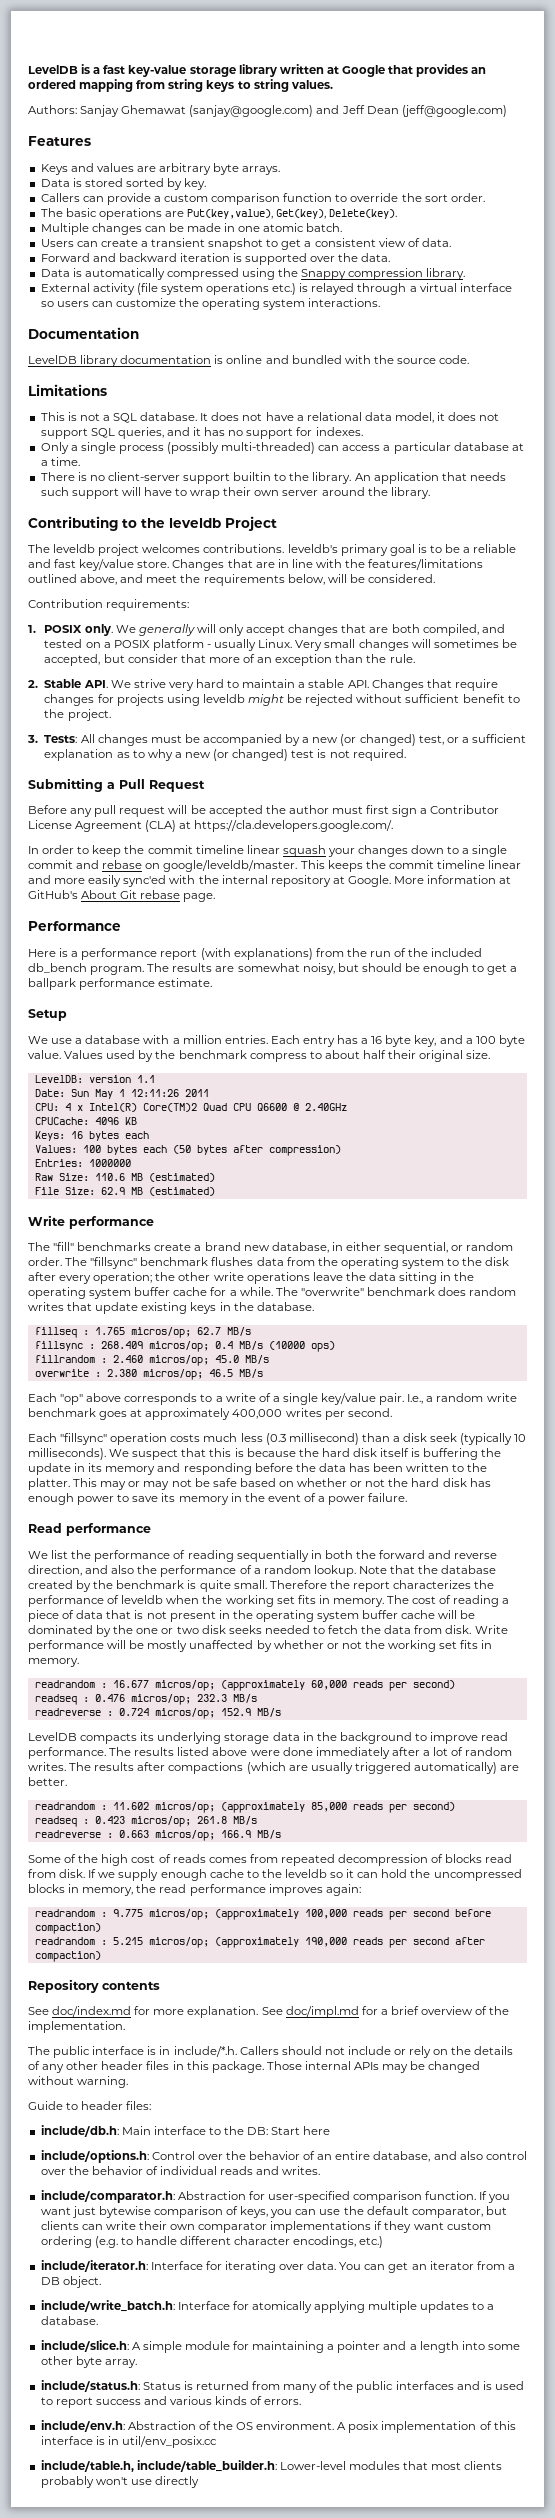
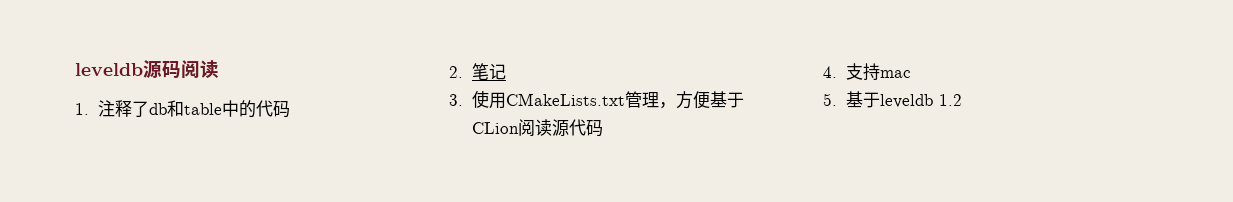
[28,64,487,77] [28,79,333,92] [28,105,507,117] [28,136,91,146] [40,163,281,175] [40,178,207,190] [40,193,485,205] [40,208,398,220] [40,223,343,235] [40,238,451,250] [40,253,391,265] [40,268,466,280] [40,283,512,295] [40,298,381,310] [28,327,139,339] [28,355,470,367] [28,384,107,396] [40,412,500,423] [40,427,363,439] [40,442,524,454] [40,457,80,466] [40,472,506,484] [40,487,430,499] [28,516,277,531] [28,544,517,556] [28,559,484,571] [28,574,435,586] [28,599,190,611] [28,624,505,636] [44,639,517,651] [44,654,415,666] [28,679,498,691] [44,694,520,706] [44,709,111,721] [27,734,526,746] [44,749,406,761] [28,778,205,792] [28,805,500,817] [28,820,394,832] [28,845,508,857] [28,860,522,872] [28,875,512,887] [28,890,216,902] [28,921,121,931] [28,948,483,960] [28,963,518,975] [28,978,213,990] [28,1009,67,1021] [28,1035,525,1047] [28,1050,491,1062] [34,1075,155,1083] [34,1089,209,1099] [34,1103,347,1112] [34,1117,137,1125] [34,1131,149,1141] [34,1145,341,1156] [34,1159,131,1167] [34,1173,215,1182] [34,1187,215,1196] [28,1215,154,1229] [28,1242,514,1254] [28,1257,510,1269] [28,1272,475,1284] [28,1287,517,1299] [28,1302,314,1314] [34,1327,251,1338] [34,1341,335,1352] [34,1355,269,1366] [34,1369,263,1380] [28,1393,517,1405] [28,1408,392,1420] [28,1433,527,1445] [28,1448,502,1460] [28,1463,488,1475] [28,1478,491,1490] [28,1493,408,1505] [28,1523,151,1536] [28,1550,498,1562] [28,1565,497,1577] [28,1580,495,1592] [28,1595,510,1607] [28,1610,476,1622] [28,1625,508,1637] [28,1640,493,1652] [28,1658,79,1667] [34,1680,455,1691] [34,1694,257,1705] [34,1708,281,1719] [28,1732,509,1744] [28,1747,513,1759] [28,1762,520,1774] [28,1777,67,1786] [34,1802,455,1813] [34,1816,257,1827] [34,1830,281,1841] [28,1854,513,1866] [28,1869,522,1881] [28,1884,361,1896] [34,1909,491,1920] [34,1923,101,1934] [34,1937,485,1948] [34,1951,101,1962] [28,1979,160,1993] [28,2006,510,2018] [28,2021,125,2033] [28,2046,514,2058] [28,2061,481,2073] [28,2076,129,2088] [28,2101,152,2110] [40,2125,331,2137] [40,2150,527,2163] [40,2166,321,2175] [40,2190,511,2203] [40,2206,507,2218] [40,2221,491,2233] [40,2236,384,2248] [40,2260,515,2273] [40,2276,101,2288] [40,2300,495,2313] [40,2316,98,2325] [40,2340,520,2353] [40,2356,137,2368] [40,2380,524,2393] [40,2396,302,2408] [40,2420,516,2433] [40,2436,217,2448] [40,2460,503,2472] [40,2476,199,2488] LevelDB is a fast key-value storage library written at Google that provides an ordered mapping from string keys to string values. // Authors: Sanjay Ghemawat (sanjay@google.com) and Jeff Dean (jeff@google.com) // Features // Keys and values are arbitrary byte arrays. // Data is stored sorted by key. // Callers can provide a custom comparison function to override the sort order. // The basic operations are Put(key,value), Get(key), Delete(key). // Multiple changes can be made in one atomic batch. // Users can create a transient snapshot to get a consistent view of data. // Forward and backward iteration is supported over the data. // Data is automatically compressed using the Snappy compression library. // External activity (file system operations etc.) is relayed through a virtual interface so users can customize the operating system interactions. // Documentation // LevelDB library documentation is online and bundled with the source code. // Limitations // This is not a SQL database. It does not have a relational data model, it does not support SQL queries, and it has no support for indexes. // Only a single process (possibly multi-threaded) can access a particular database at a time. // There is no client-server support builtin to the library. An application that needs such support will have to wrap their own server around the library. // Contributing to the leveldb Project // The leveldb project welcomes contributions. leveldb's primary goal is to be a reliable and fast key/value store. Changes that are in line with the features/limitations outlined above, and meet the requirements below, will be considered. // Contribution requirements: // 1. POSIX only. We generally will only accept changes that are both compiled, and tested on a POSIX platform - usually Linux. Very small changes will sometimes be accepted, but consider that more of an exception than the rule. // 2. Stable API. We strive very hard to maintain a stable API. Changes that require changes for projects using leveldb might be rejected without sufficient benefit to the project. // 3. Tests: All changes must be accompanied by a new (or changed) test, or a sufficient explanation as to why a new (or changed) test is not required. // Submitting a Pull Request // Before any pull request will be accepted the author must first sign a Contributor License Agreement (CLA) at https://cla.developers.google.com/. // In order to keep the commit timeline linear squash your changes down to a single commit and rebase on google/leveldb/master. This keeps the commit timeline linear and more easily sync'ed with the internal repository at Google. More information at GitHub's About Git rebase page. // Performance // Here is a performance report (with explanations) from the run of the included db_bench program. The results are somewhat noisy, but should be enough to get a ballpark performance estimate. // Setup // We use a database with a million entries. Each entry has a 16 byte key, and a 100 byte value. Values used by the benchmark compress to about half their original size. // LevelDB: version 1.1 // Date: Sun May 1 12:11:26 2011 // CPU: 4 x Intel(R) Core(TM)2 Quad CPU Q6600 @ 2.40GHz // CPUCache: 4096 KB // Keys: 16 bytes each // Values: 100 bytes each (50 bytes after compression) // Entries: 1000000 // Raw Size: 110.6 MB (estimated) // File Size: 62.9 MB (estimated) // Write performance // The "fill" benchmarks create a brand new database, in either sequential, or random order. The "fillsync" benchmark flushes data from the operating system to the disk after every operation; the other write operations leave the data sitting in the operating system buffer cache for a while. The "overwrite" benchmark does random writes that update existing keys in the database. // fillseq : 1.765 micros/op; 62.7 MB/s // fillsync : 268.409 micros/op; 0.4 MB/s (10000 ops) // fillrandom : 2.460 micros/op; 45.0 MB/s // overwrite : 2.380 micros/op; 46.5 MB/s // Each "op" above corresponds to a write of a single key/value pair. I.e., a random write benchmark goes at approximately 400,000 writes per second. // Each "fillsync" operation costs much less (0.3 millisecond) than a disk seek (typically 10 milliseconds). We suspect that this is because the hard disk itself is buffering the update in its memory and responding before the data has been written to the platter. This may or may not be safe based on whether or not the hard disk has enough power to save its memory in the event of a power failure. // Read performance // We list the performance of reading sequentially in both the forward and reverse direction, and also the performance of a random lookup. Note that the database created by the benchmark is quite small. Therefore the report characterizes the performance of leveldb when the working set fits in memory. The cost of reading a piece of data that is not present in the operating system buffer cache will be dominated by the one or two disk seeks needed to fetch the data from disk. Write performance will be mostly unaffected by whether or not the working set fits in memory. // readrandom : 16.677 micros/op; (approximately 60,000 reads per second) // readseq : 0.476 micros/op; 232.3 MB/s // readreverse : 0.724 micros/op; 152.9 MB/s // LevelDB compacts its underlying storage data in the background to improve read performance. The results listed above were done immediately after a lot of random writes. The results after compactions (which are usually triggered automatically) are better. // readrandom : 11.602 micros/op; (approximately 85,000 reads per second) // readseq : 0.423 micros/op; 261.8 MB/s // readreverse : 0.663 micros/op; 166.9 MB/s // Some of the high cost of reads comes from repeated decompression of blocks read from disk. If we supply enough cache to the leveldb so it can hold the uncompressed blocks in memory, the read performance improves again: // readrandom : 9.775 micros/op; (approximately 100,000 reads per second before compaction) // readrandom : 5.215 micros/op; (approximately 190,000 reads per second after compaction) // Repository contents // See doc/index.md for more explanation. See doc/impl.md for a brief overview of the implementation. // The public interface is in include/*.h. Callers should not include or rely on the details of any other header files in this package. Those internal APIs may be changed without warning. // Guide to header files: // include/db.h: Main interface to the DB: Start here // include/options.h: Control over the behavior of an entire database, and also control over the behavior of individual reads and writes. // include/comparator.h: Abstraction for user-specified comparison function. If you want just bytewise comparison of keys, you can use the default comparator, but clients can write their own comparator implementations if they want custom ordering (e.g. to handle different character encodings, etc.) // include/iterator.h: Interface for iterating over data. You can get an iterator from a DB object. // include/write_batch.h: Interface for atomically applying multiple updates to a database. // include/slice.h: A simple module for maintaining a pointer and a length into some other byte array. // include/status.h: Status is returned from many of the public interfaces and is used to report success and various kinds of errors. // include/env.h: Abstraction of the OS environment. A posix implementation of this interface is in util/env_posix.cc // include/table.h, include/table_builder.h: Lower-level modules that most clients probably won't use directly -> [75,60,219,79] [75,100,290,118] [449,63,506,80] [449,90,744,109] [471,119,603,137] [823,63,911,81] [823,91,962,108] leveldb源码阅读 // 1.注释了db和table中的代码 // 2.笔记 // 3.使用CMakeLists.txt管理，方便基于CLion阅读源代码 // 4.支持mac // 5.基于leveldb 1.2

